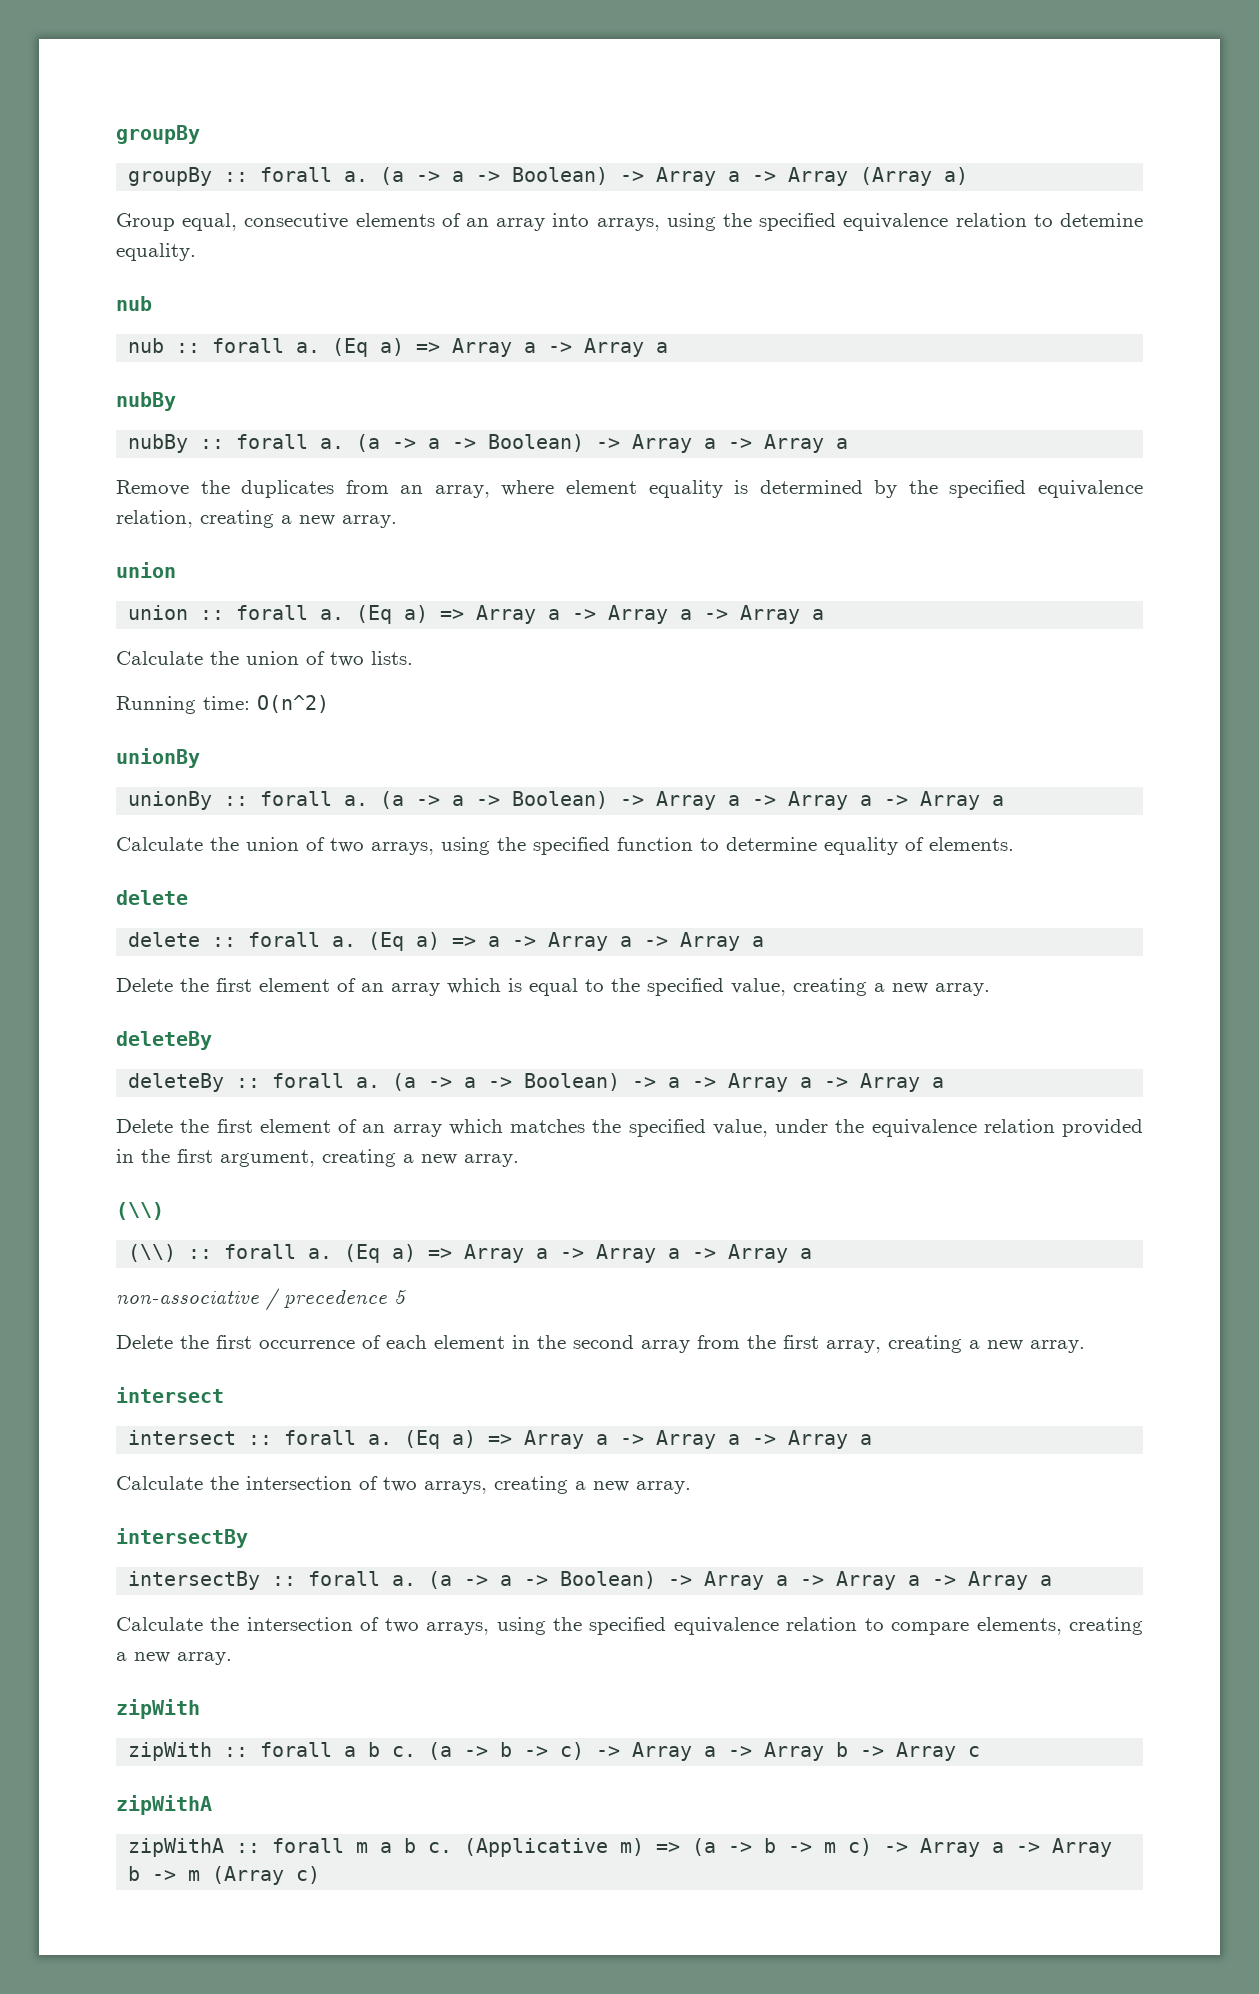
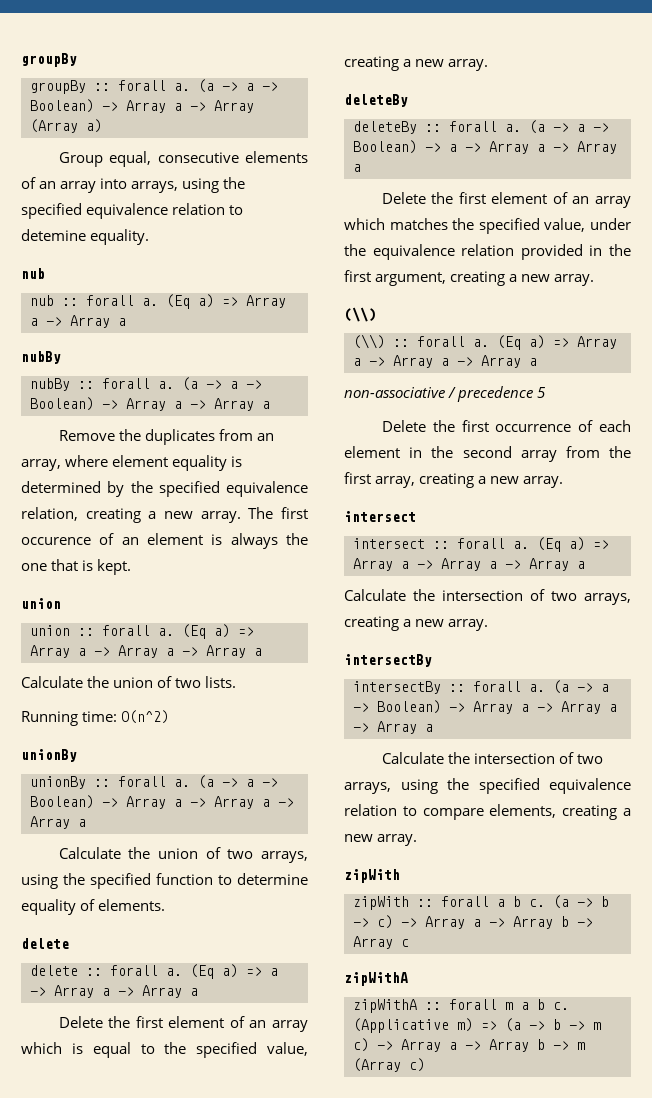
(397, 521) none -> [248,507,308,519] [21,533,308,549] [21,559,132,575] The first occurence of an element is always the one that is kept.

